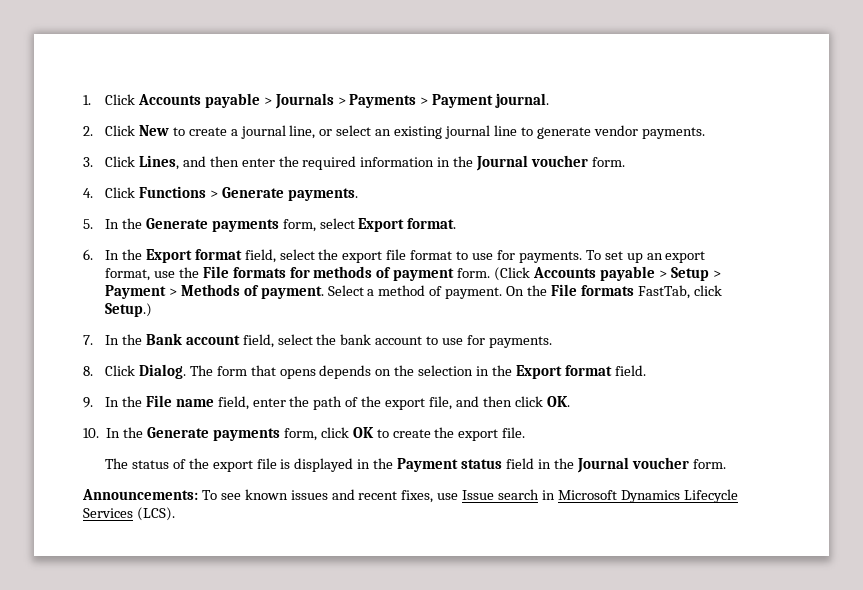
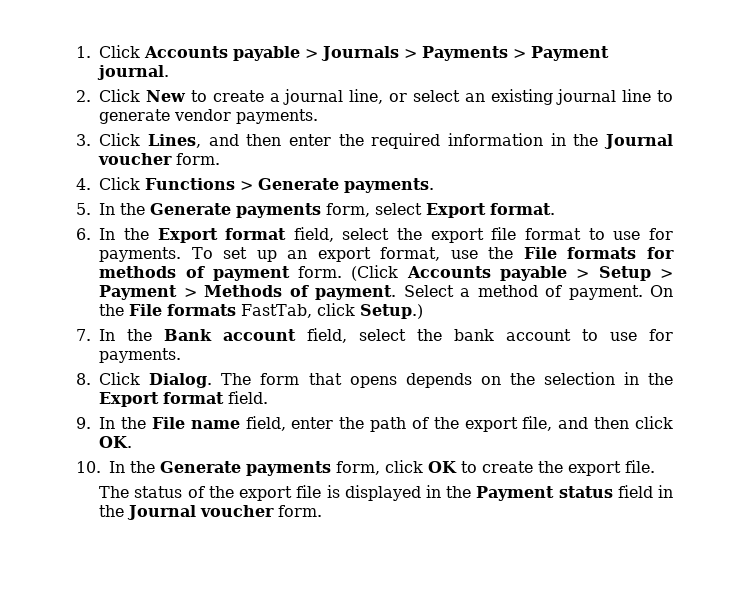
[82,489,738,503] [83,507,175,521] // Announcements: To see known issues and recent fixes, use Issue search in Microsoft Dynamics Lifecycle Services (LCS). -> (323, 511) none

